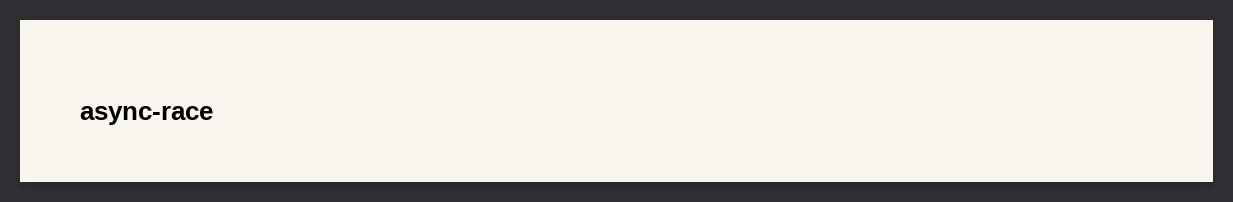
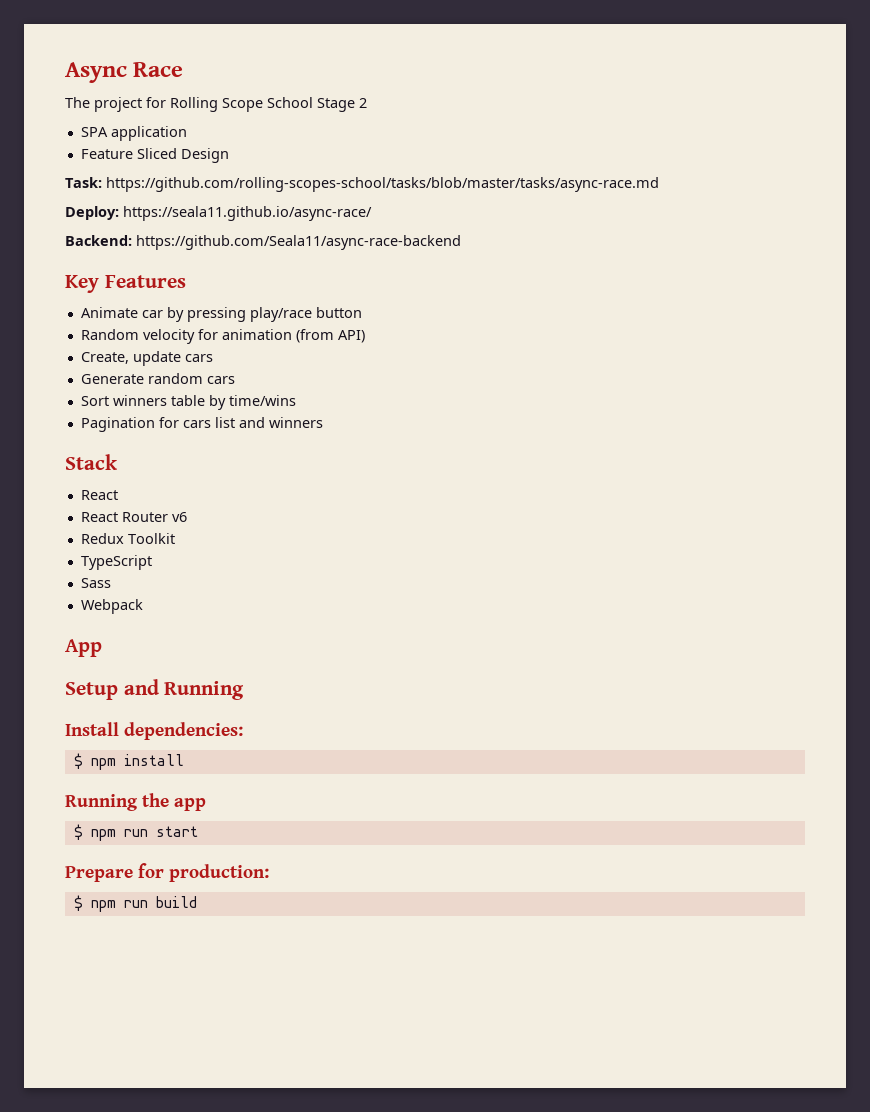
[80,106,213,125] async-race -> [65,62,184,83] [65,97,367,112] [80,126,187,141] [80,148,229,163] [65,177,659,192] [65,206,372,221] [65,235,461,250] [65,275,186,293] [80,307,362,322] [80,329,365,344] [80,351,213,366] [80,373,235,384] [80,395,296,410] [80,417,323,432] [65,454,118,470] [80,490,118,500] [80,512,187,522] [80,533,175,544] [80,555,152,570] [80,578,111,588] [80,599,143,614] [65,639,102,657] [65,679,245,700] [65,722,244,740] [73,753,184,770] [65,793,207,811] [73,824,198,841] [65,863,270,882] [73,895,197,912] Async Race // The project for Rolling Scope School Stage 2 // SPA application // Feature Sliced Design // Task: https://github.com/rolling-scopes-school/tasks/blob/master/tasks/async-race.md // Deploy: https://seala11.github.io/async-race/ // Backend: https://github.com/Seala11/async-race-backend // Key Features // Animate car by pressing play/race button // Random velocity for animation (from API) // Create, update cars // Generate random cars // Sort winners table by time/wins // Pagination for cars list and winners // Stack // React // React Router v6 // Redux Toolkit // TypeScript // Sass // Webpack // App // Setup and Running // Install dependencies: // $ npm install // Running the app // $ npm run start // Prepare for production: // $ npm run build

